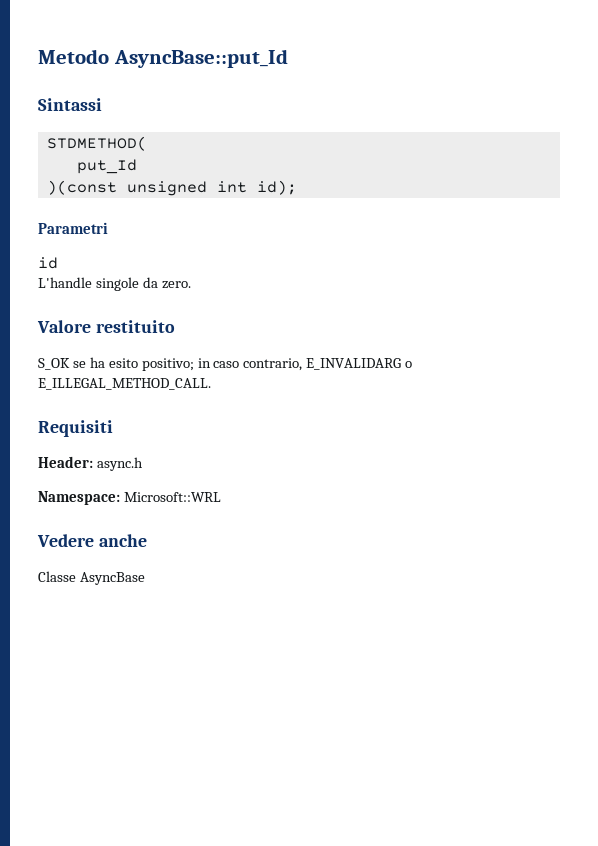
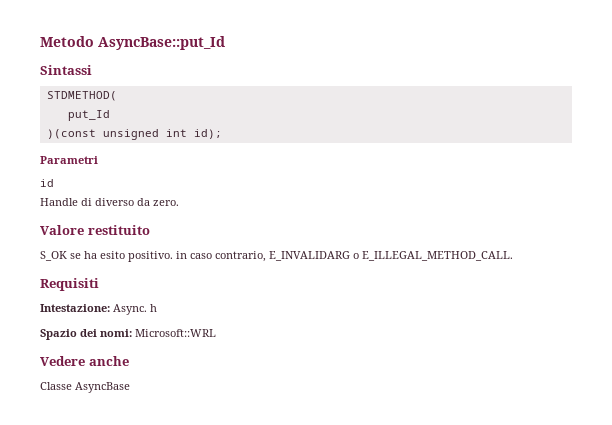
[38,277,139,291] L'handle singole -> [40,198,134,206] Handle di diverso
[141,358,194,371] positivo; -> [128,251,173,262] positivo.
[38,456,143,471] [38,491,120,505] Header: async.h // Namespace: -> [40,304,157,315] [40,329,132,340] Intestazione: Async. h // Spazio dei nomi:

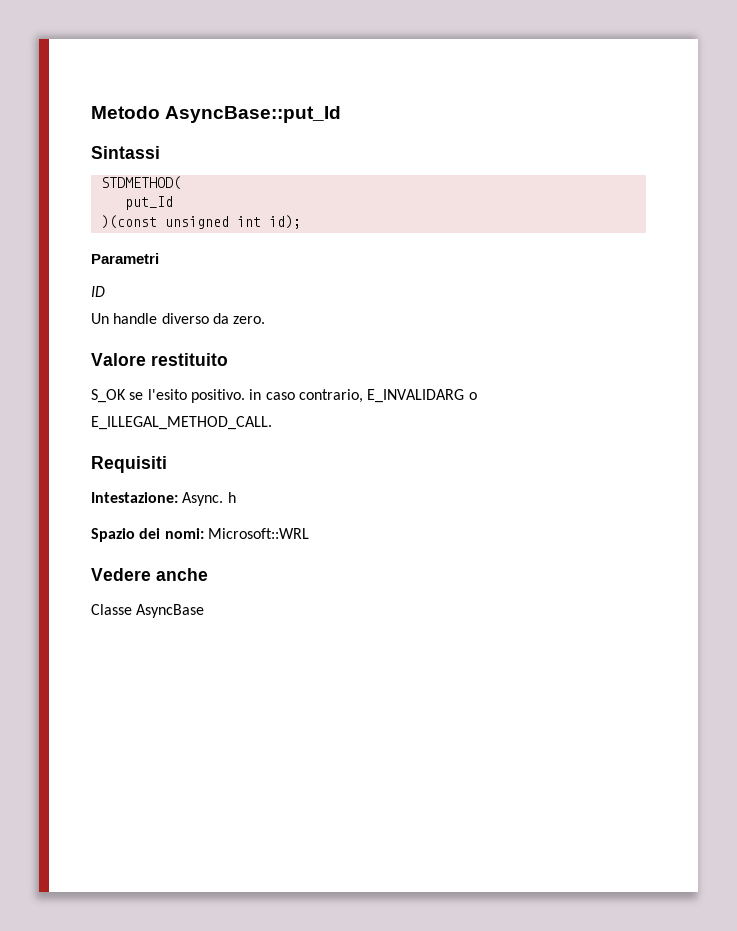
[40,179,54,187] [40,198,92,206] id // Handle di -> [91,286,105,297] [91,313,158,324] ID // Un handle
[84,251,125,259] ha esito -> [147,389,187,400] l'esito

